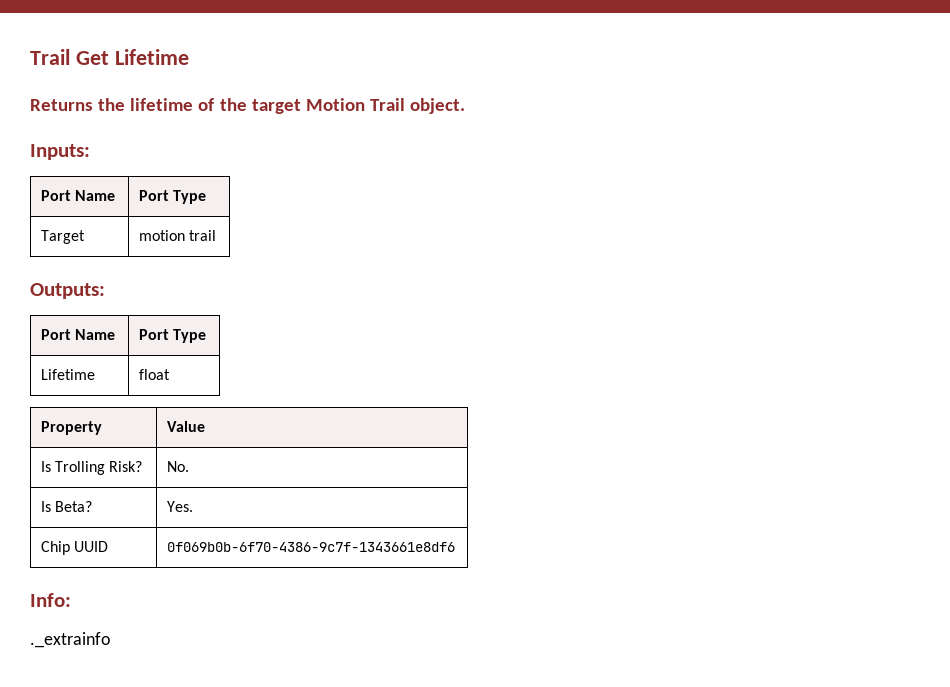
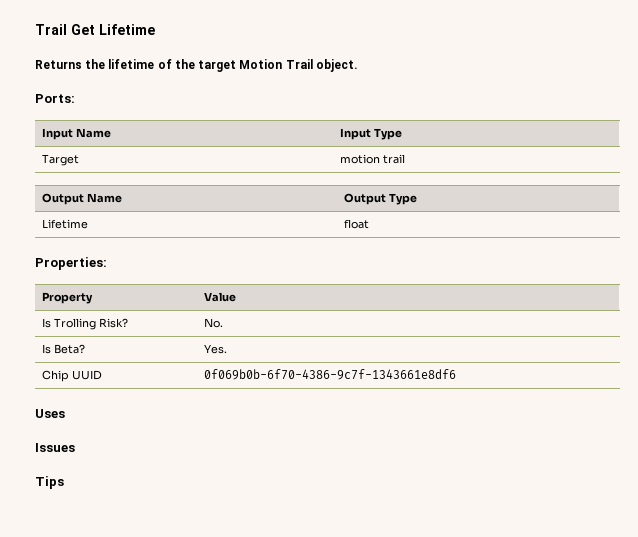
[30,144,90,160] [40,190,116,201] [138,190,169,201] Inputs: // Port Name | Port -> [35,94,75,103] [42,128,112,140] [340,128,372,140] Ports: // Input Name | Input
[30,283,105,299] [40,329,116,340] [138,329,169,340] // Outputs: // Port Name | Port -> [42,193,123,205] [344,193,387,205] // Output Name | Output
(170, 374) none -> [35,257,107,270] // Properties:
[30,593,71,607] [30,632,111,648] Info: // ._extrainfo -> [35,409,65,418] [35,443,75,452] [35,476,64,489] Uses // Issues // Tips

